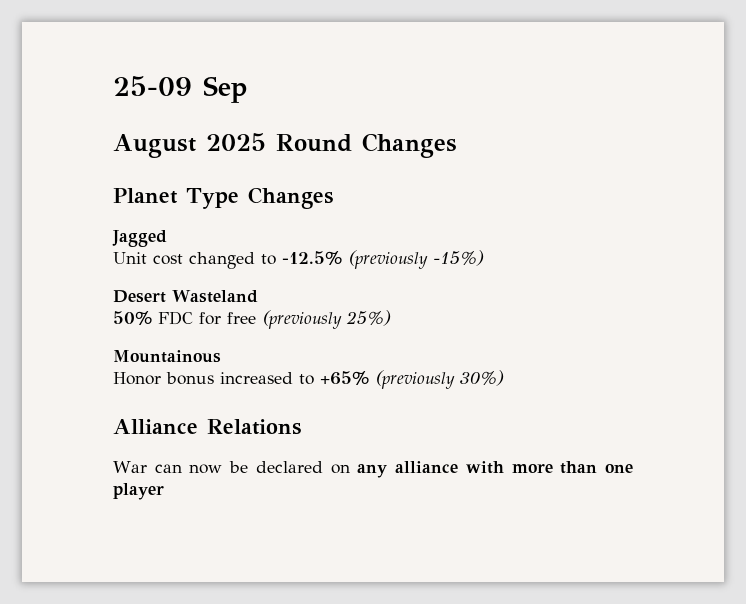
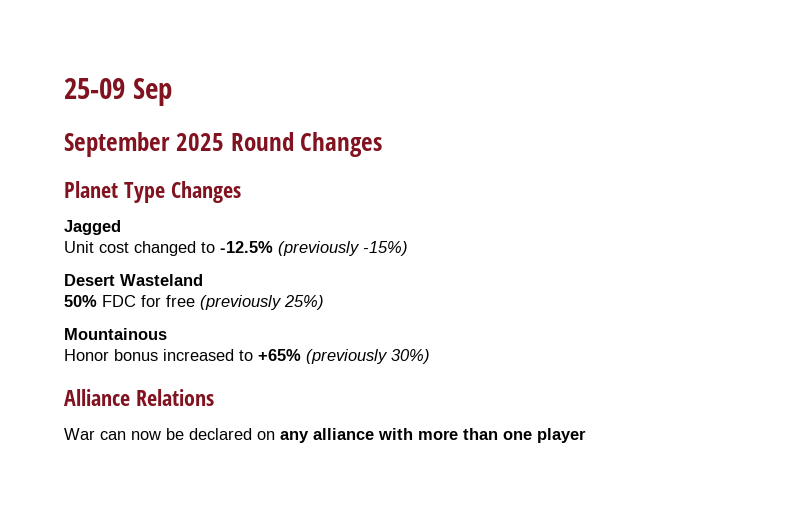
[113,134,196,158] August -> [64,132,170,157] September

